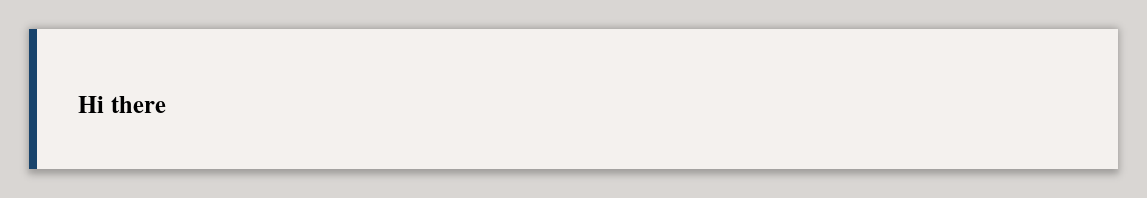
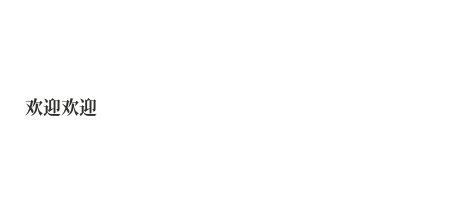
[78,96,166,113] Hi there -> [25,98,97,117] 欢迎欢迎

